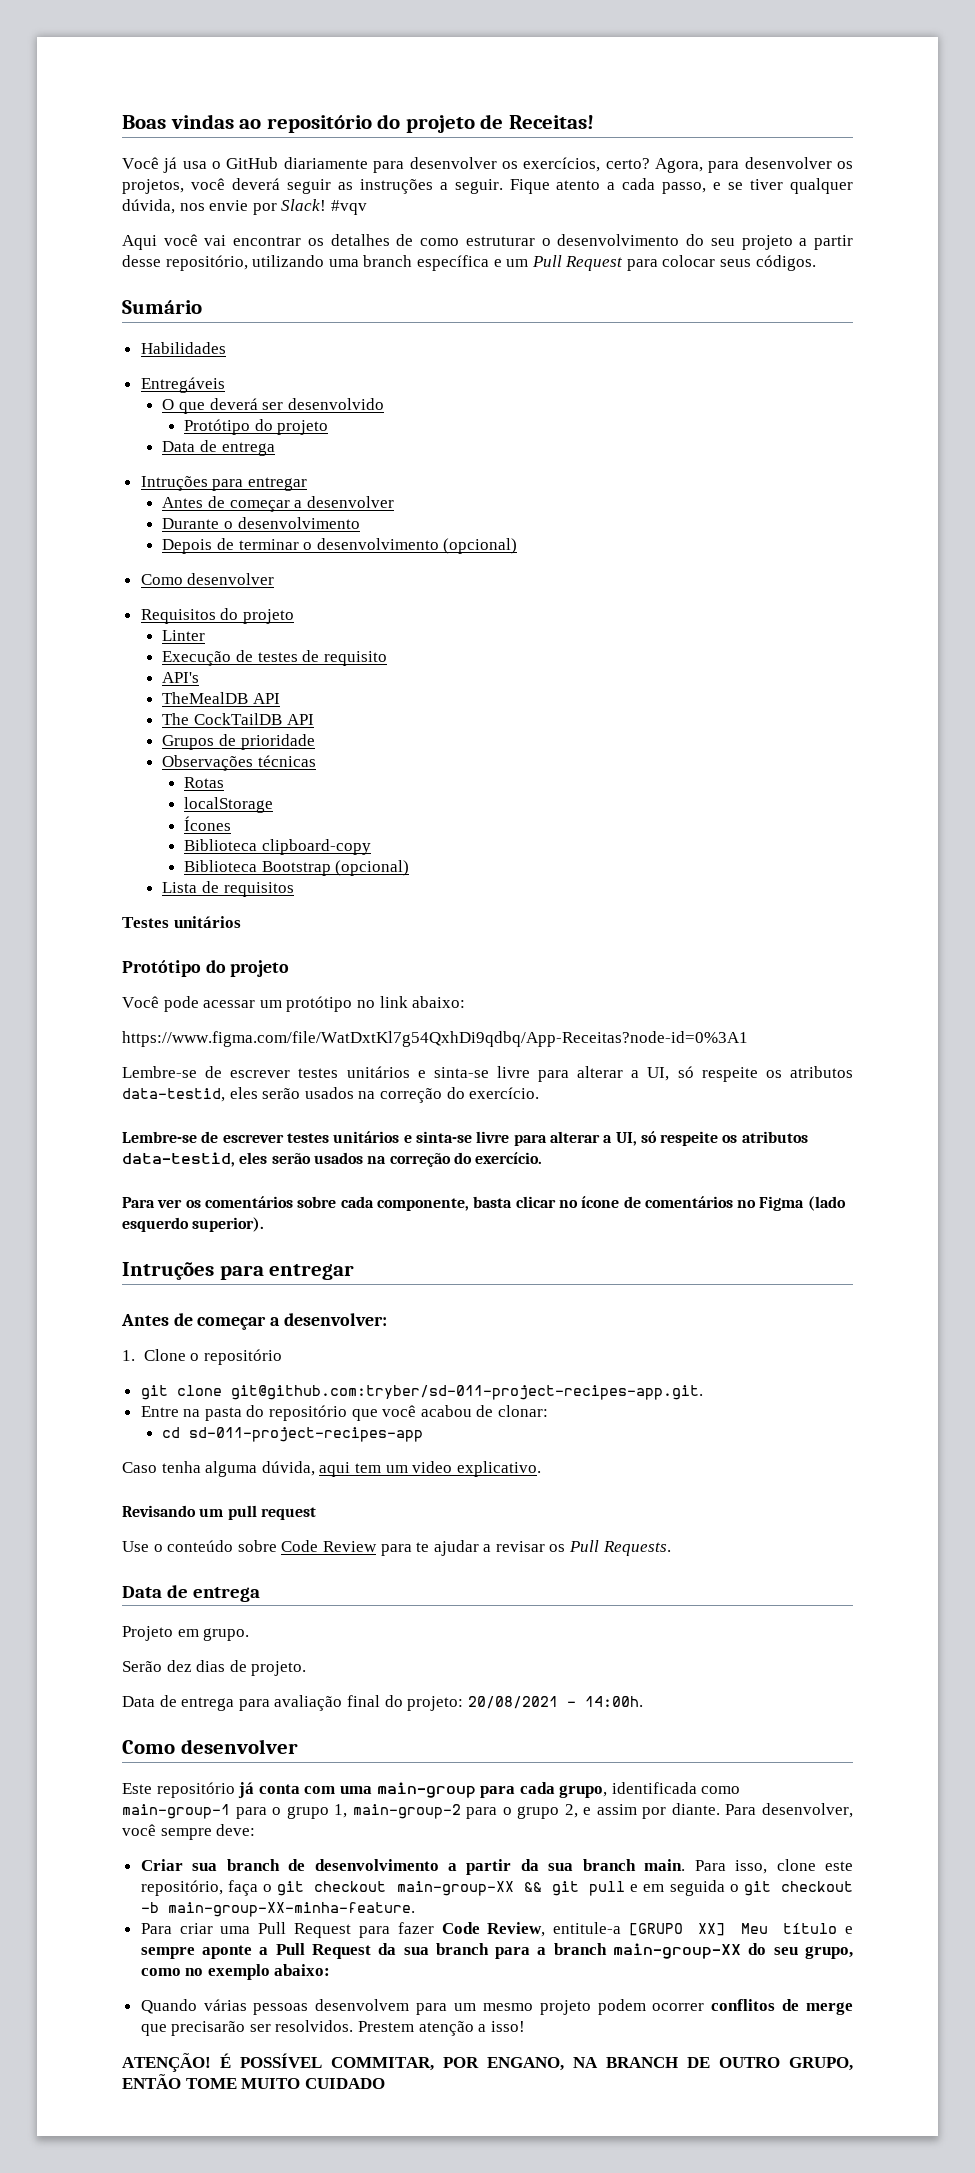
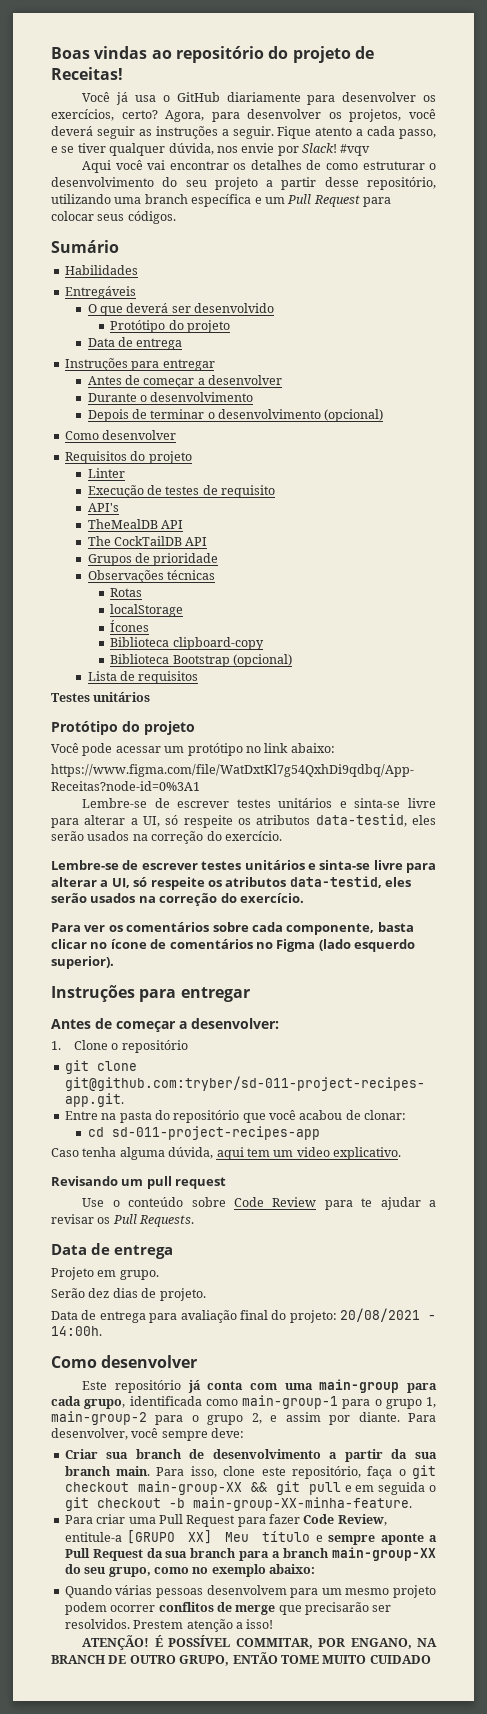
[140,476,208,491] Intruções -> [64,358,128,371] Instruções
[122,1262,214,1280] Intruções -> [51,985,135,1002] Instruções

